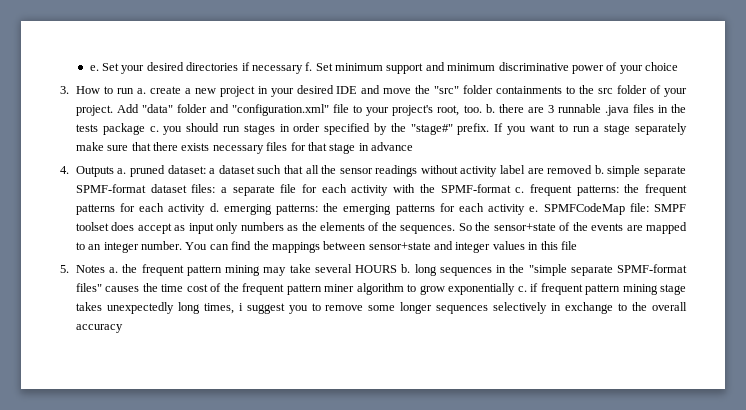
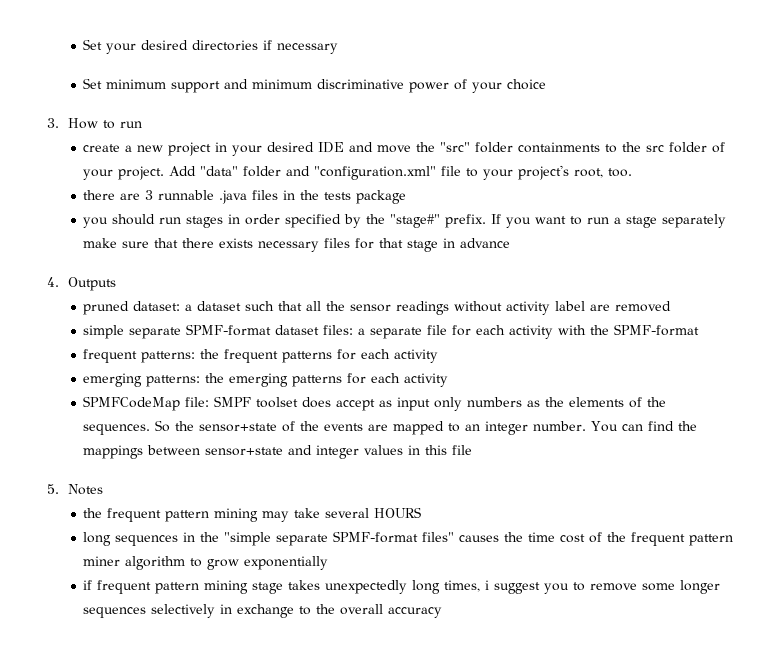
[89,65,99,71] e. -> (83, 44) none
[305,62,313,71] f. -> (339, 48) //
[136,88,146,94] a. -> (142, 124) //
[485,104,495,113] b. -> (633, 172) //
[149,126,159,132] c. -> (407, 197) //
[117,168,127,174] a. -> (116, 284) //
[594,165,604,174] b. -> (672, 306) //
[515,187,525,193] c. -> (700, 330) //
[209,203,219,212] d. -> (439, 356) //
[529,206,539,212] e. -> (449, 380) //
[109,267,119,273] a. -> (103, 489) //
[401,264,411,273] b. -> (422, 512) //
[517,286,527,292] c. -> (329, 563) //

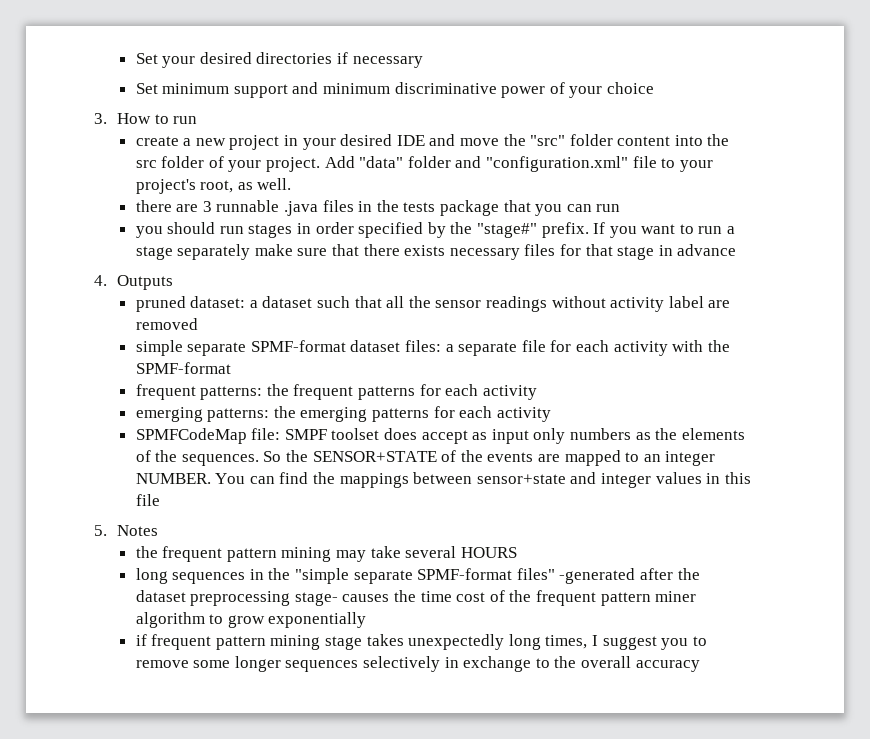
[518,142,618,153] containments to -> [617,135,703,146] content into
[608,168,633,177] too. -> [237,178,292,190] as well.
(407, 197) none -> [503,200,621,216] that you can run
[199,423,278,432] sensor+state -> [312,451,437,462] SENSOR+STATE
[533,421,587,431] number. -> [135,473,211,484] NUMBER.
(455, 537) none -> [559,568,700,584] [135,590,338,606] -generated after the dataset preprocessing stage-
[485,580,490,590] i -> [591,635,598,646] I

